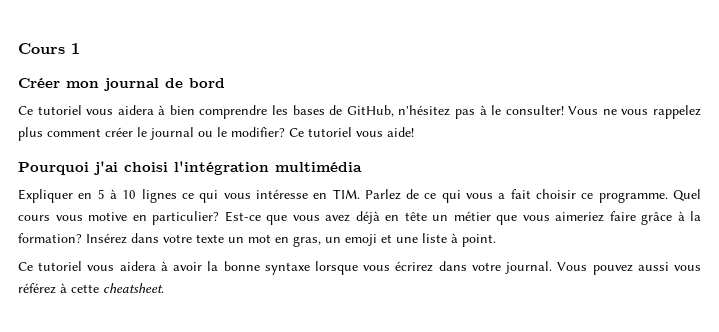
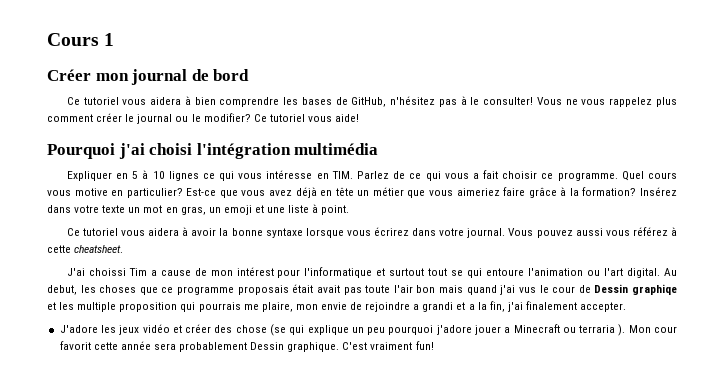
(164, 288) none -> [66,267,678,278] [47,284,677,295] [47,301,627,312] [59,324,677,336] [59,341,434,352] // J'ai choissi Tim a cause de mon intérest pour l'informatique et surtout tout se qui entoure l'animation ou l'art digital. Au debut, les choses que ce programme proposais était avait pas toute l'air bon mais quand j'ai vus le cour de Dessin graphiqe et les multiple proposition qui pourrais me plaire, mon envie de rejoindre a grandi et a la fin, j'ai finalement accepter. // J'adore les jeux vidéo et créer des chose (se qui explique un peu pourquoi j'adore jouer a Minecraft ou terraria ). Mon cour favorit cette année sera probablement Dessin graphique. C'est vraiment fun!

